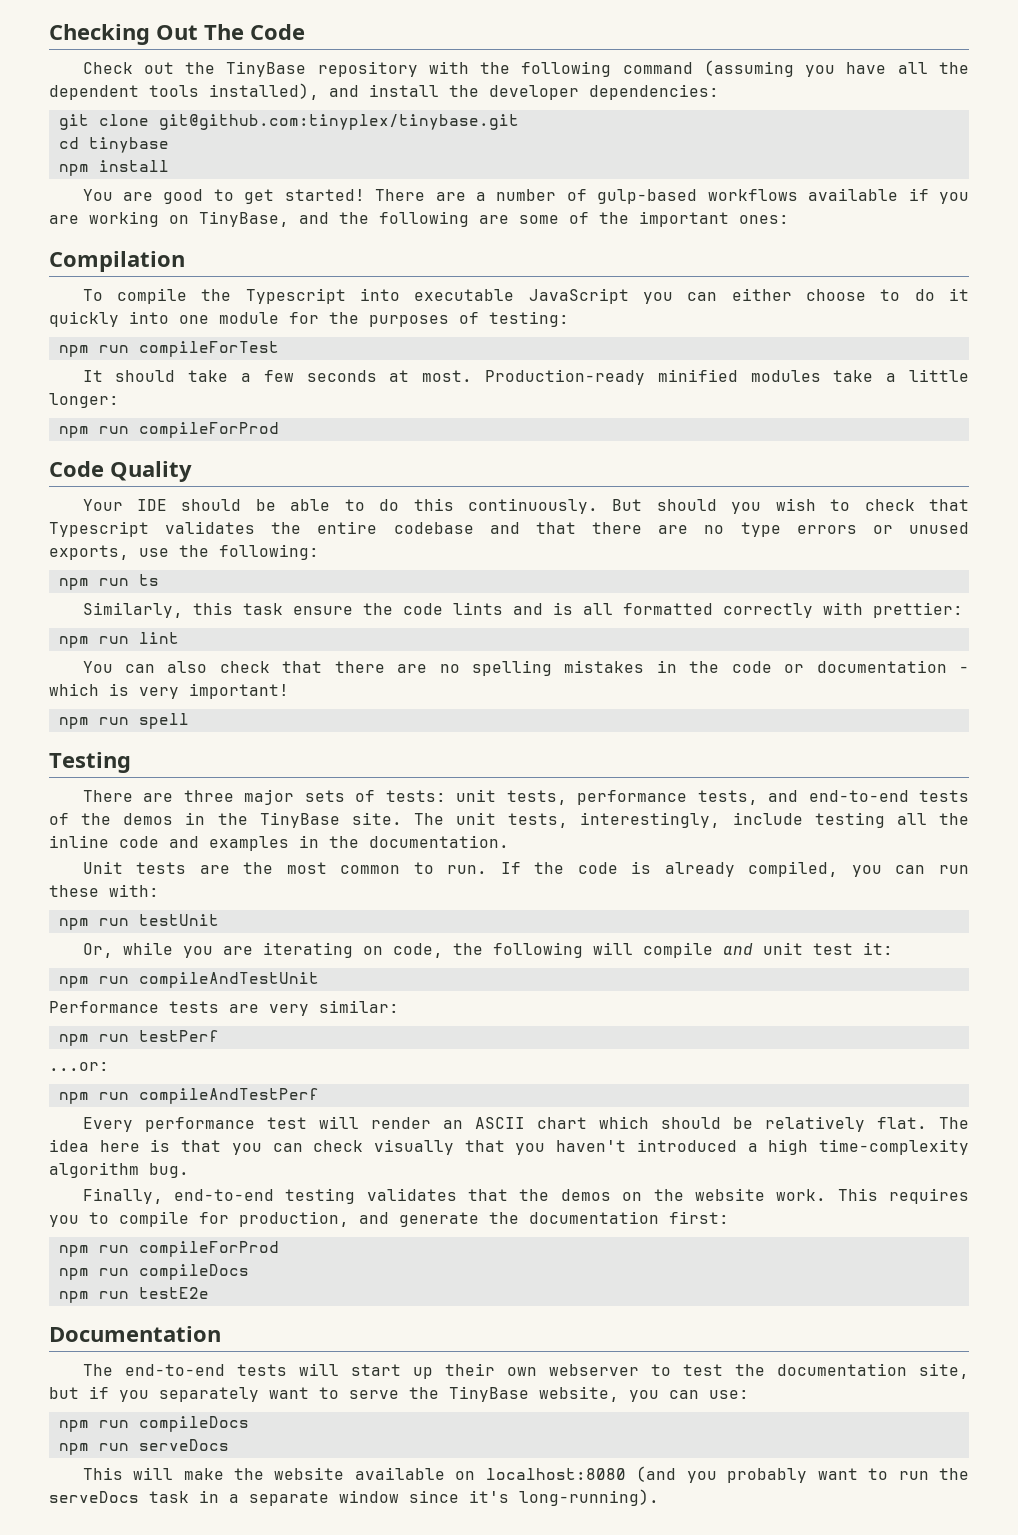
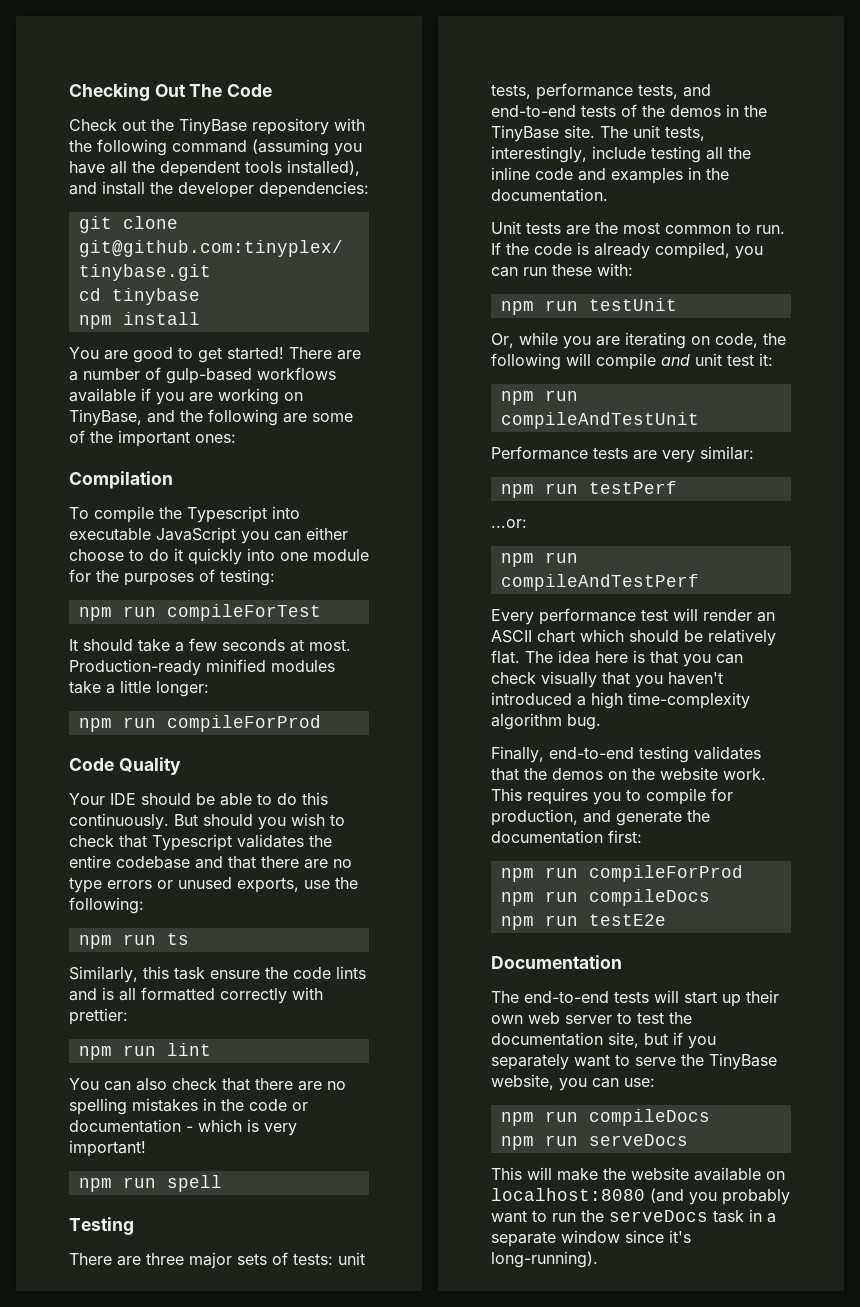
[548,1364,639,1376] webserver -> [528,1012,612,1024] web server

